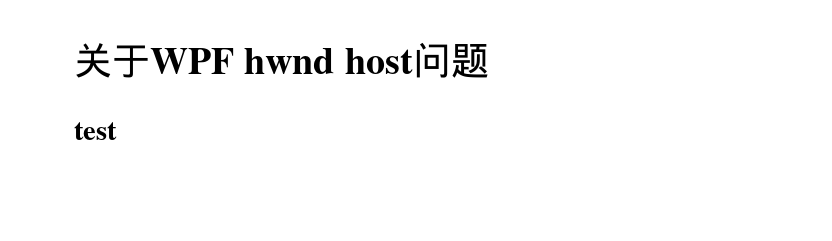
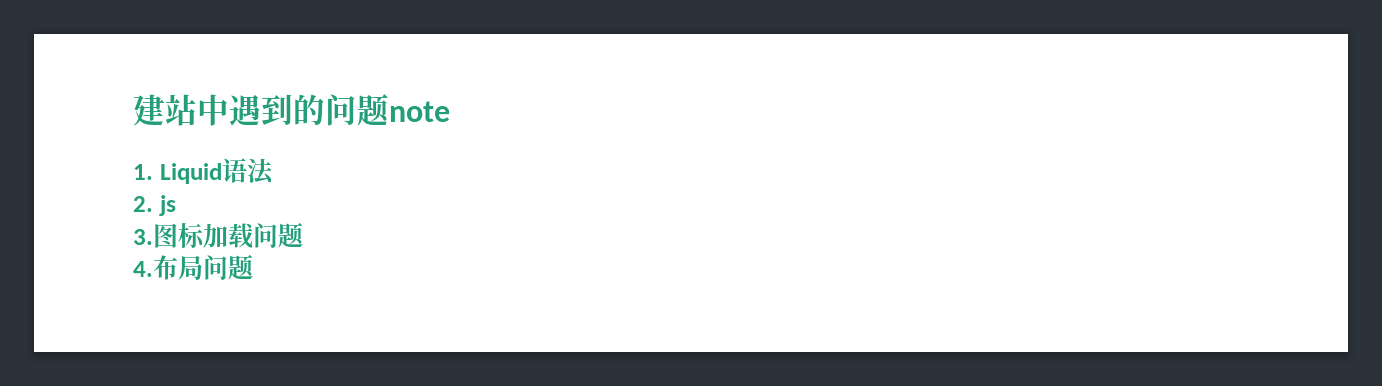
[74,42,489,78] [74,122,117,140] 关于WPF hwnd host问题 // test -> [133,94,450,126] [133,158,274,185] [133,195,176,216] [133,222,303,249] [133,254,253,280] 建站中遇到的问题note // 1. Liquid语法 // 2. js // 3.图标加载问题 // 4.布局问题

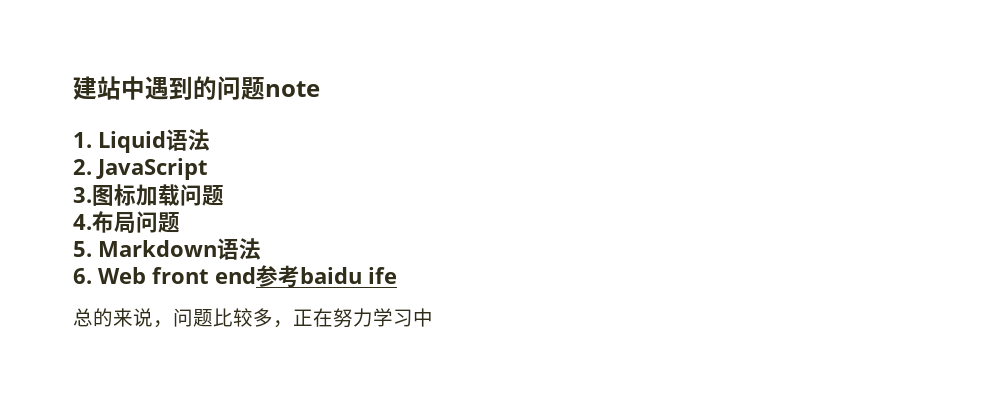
[158,195,176,216] js -> [96,158,208,180] JavaScript
(253, 267) none -> [73,238,261,260] [73,265,397,288] [73,308,433,328] // 5. Markdown语法 // 6. Web front end参考baidu ife // 总的来说，问题比较多，正在努力学习中

